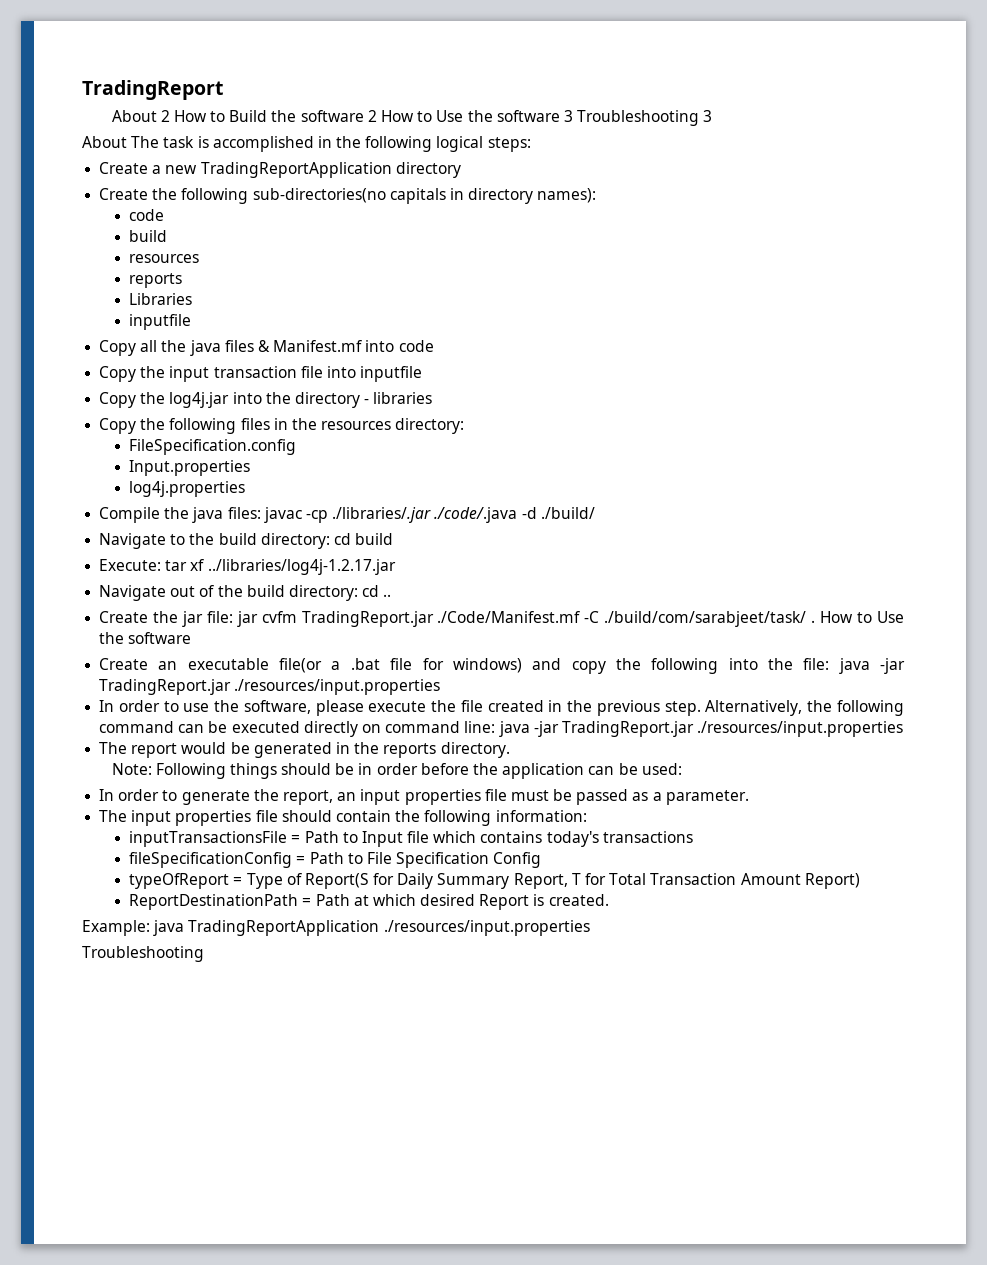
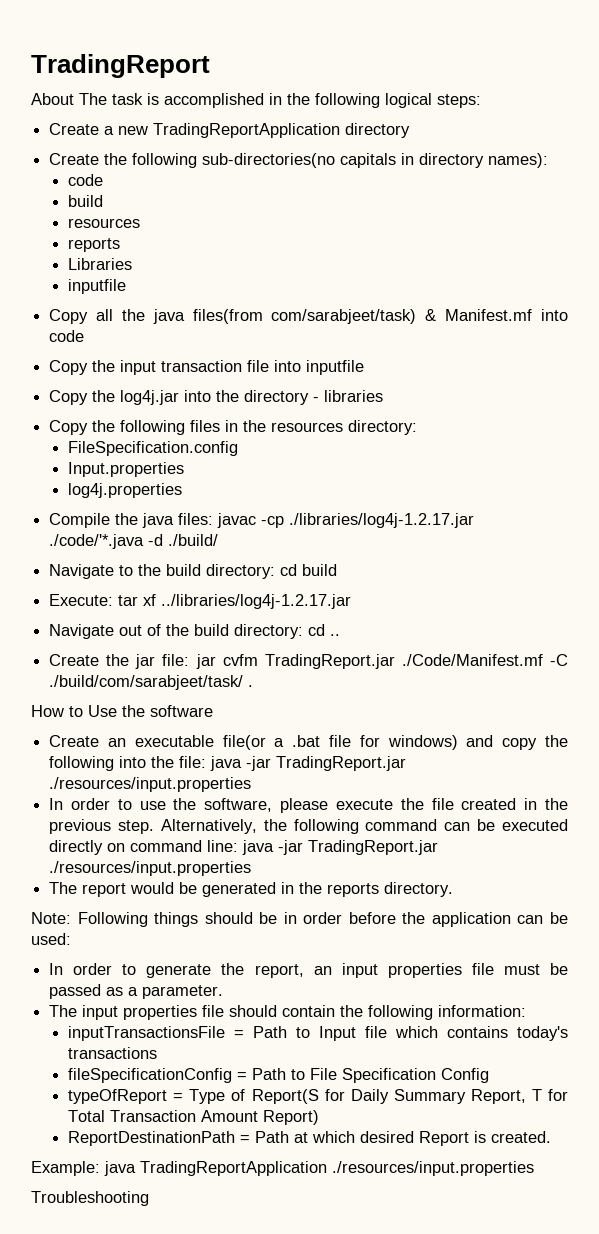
[111,110,713,126] // About 2 How to Build the software 2 How to Use the software 3 Troubleshooting 3 -> (210, 66) none
[224,340,254,352] files -> [192,309,417,324] files(from com/sarabjeet/task)
[332,507,518,523] ./libraries/.jar ./code/.java -> [289,513,475,528] [49,534,145,549] ./libraries/log4j-1.2.17.jar ./code/'*.java
(816, 621) none -> (254, 686) //

